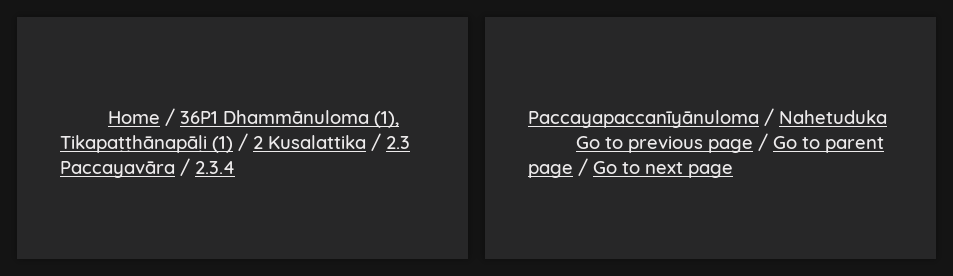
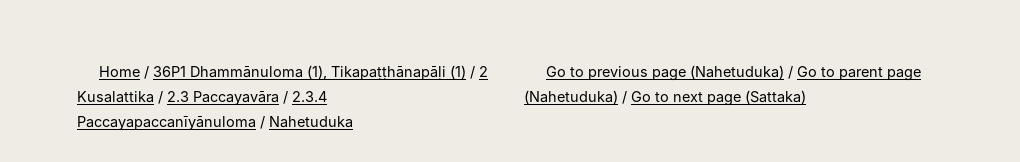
(753, 146) none -> [689,65,784,79] (Nahetuduka)
(573, 171) none -> [524,90,618,104] (Nahetuduka)
(733, 171) none -> [745,90,806,104] (Sattaka)

